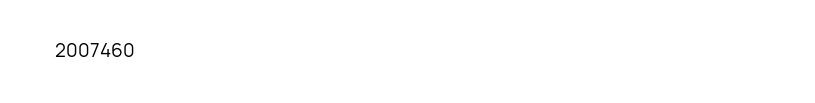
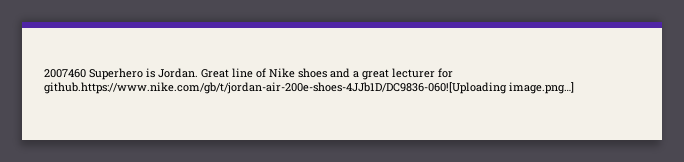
(135, 50) none -> [89,68,453,80] [44,82,574,94] Superhero is Jordan. Great line of Nike shoes and a great lecturer for github.https://www.nike.com/gb/t/jordan-air-200e-shoes-4JJb1D/DC9836-060![Uploading image.png…]

